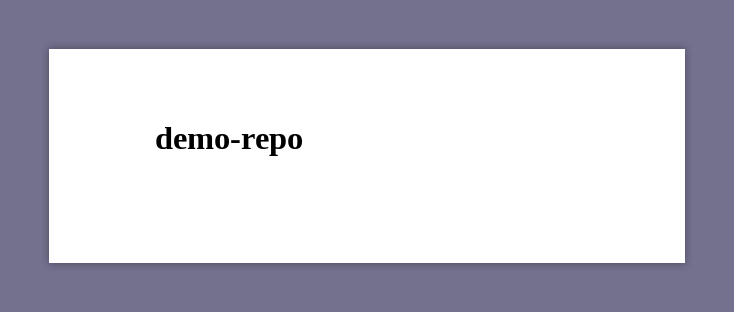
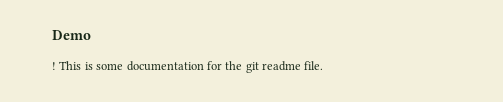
[155,127,303,156] demo-repo -> [52,30,91,40] [52,61,324,73] Demo // ! This is some documentation for the git readme file.

